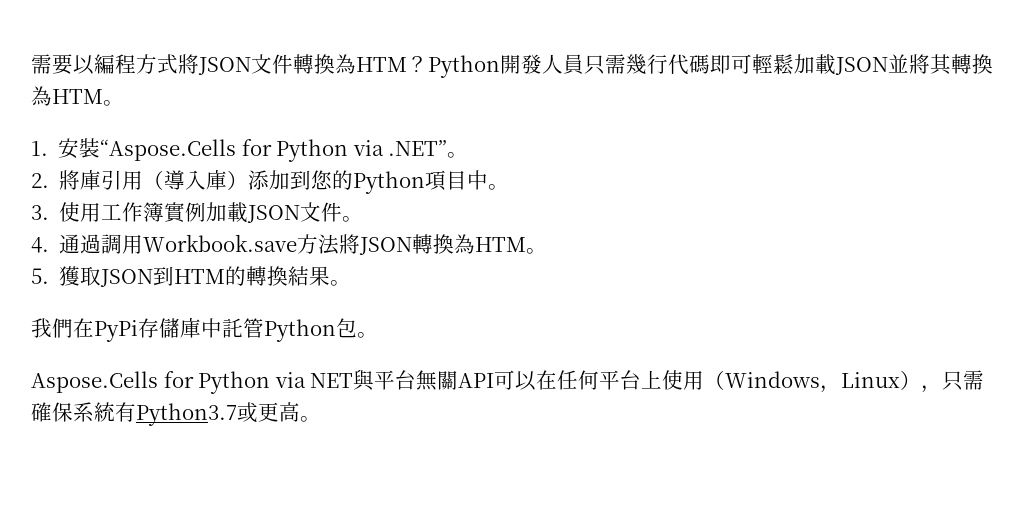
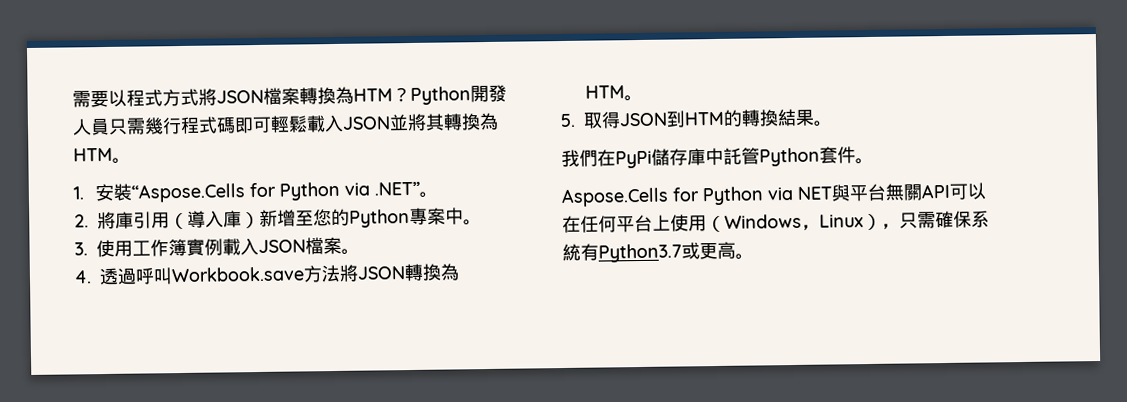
[94,54,136,74] 編程 -> [126,89,163,107] 程式
[251,54,293,74] 文件 -> [263,87,300,105] 檔案
[668,54,689,75] 代 -> [180,116,218,134] 程式
[794,54,836,75] 加載 -> [306,114,344,133] 載入
[248,170,312,190] 添加到 -> [259,209,314,227] 新增至
[425,170,468,191] 項目 -> [409,207,446,226] 專案
[206,202,343,223] 加載JSON文件 -> [222,236,342,256] 載入JSON檔案
[59,234,144,254] 通過調用 -> [99,267,173,286] 透過呼叫
[59,266,102,286] 獲取 -> [583,111,621,129] 取得
[138,318,180,338] 存儲 -> [651,148,688,166] 儲存
[336,318,357,338] 包 -> [819,146,856,164] 套件

